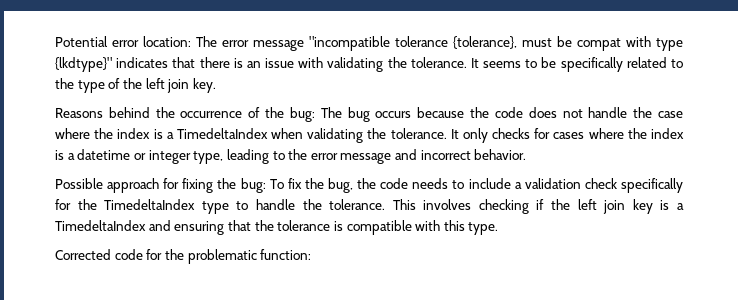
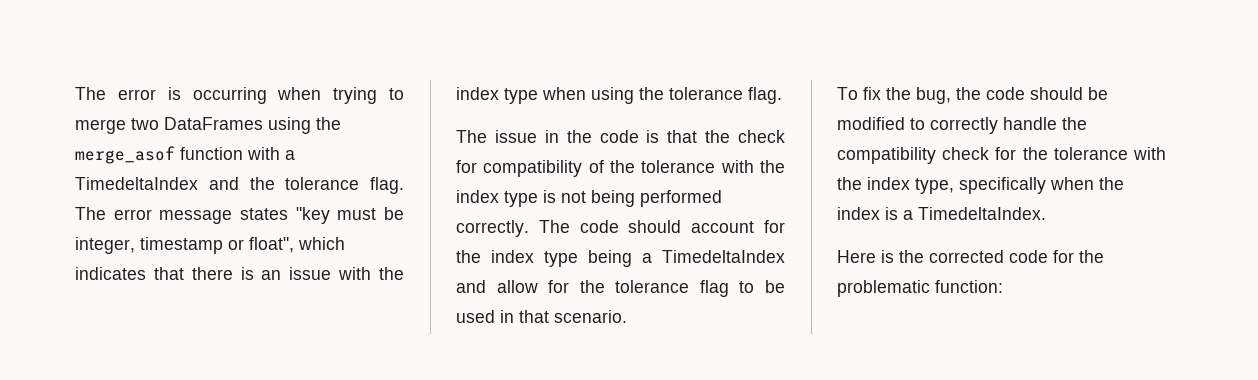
[55,36,683,51] [55,57,112,72] Potential error location: The error message "incompatible tolerance {tolerance}, must be compat with type {lkdtype}" -> [75,87,404,104] [75,117,341,134] [75,146,295,164] [75,177,404,194] [75,207,404,224] [75,237,345,254] The error is occurring when trying to merge two DataFrames using the merge_asof function with a TimedeltaIndex and the tolerance flag. The error message states "key must be integer, timestamp or float", which
[327,57,683,72] [55,78,216,93] [55,107,683,122] [55,128,684,143] [55,149,527,164] [55,178,266,193] validating the tolerance. It seems to be specifically related to the type of the left join key. // Reasons behind the occurrence of the bug: The bug occurs because the code does not handle the case where the index is a TimedeltaIndex when validating the tolerance. It only checks for cases where the index is a datetime or integer type, leading to the error message and incorrect behavior. // Possible approach for fixing the bug: -> [379,267,404,280] [456,87,782,104] [456,130,785,143] [456,160,785,177] [456,190,722,207] [456,220,785,237] [456,250,785,267] [456,280,785,297] [456,310,627,323] the index type when using the tolerance flag. // The issue in the code is that the check for compatibility of the tolerance with the index type is not being performed correctly. The code should account for the index type being a TimedeltaIndex and allow for the tolerance flag to be used in that scenario. //
[412,178,683,193] [55,199,685,214] [55,220,499,235] [55,249,111,260] needs to include a validation check specifically for the TimedeltaIndex type to handle the tolerance. This involves checking if the left join key is a TimedeltaIndex and ensuring that the tolerance is compatible with this type. // Corrected -> [1030,87,1108,100] [837,117,1087,134] [837,147,1166,164] [837,177,1124,194] [837,207,1046,220] [837,250,1004,263] should be modified to correctly handle the compatibility check for the tolerance with the index type, specifically when the index is a TimedeltaIndex. // Here is the corrected

